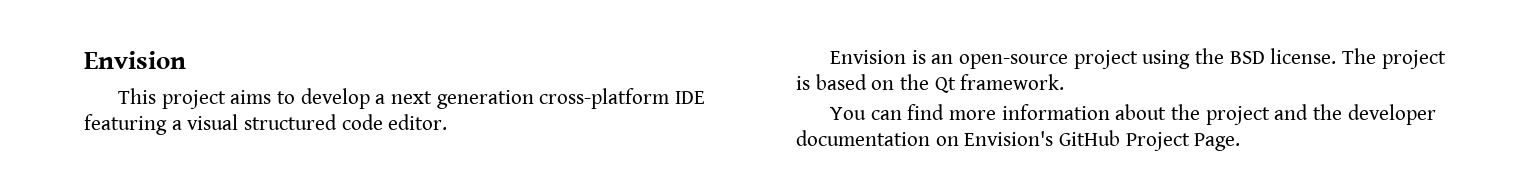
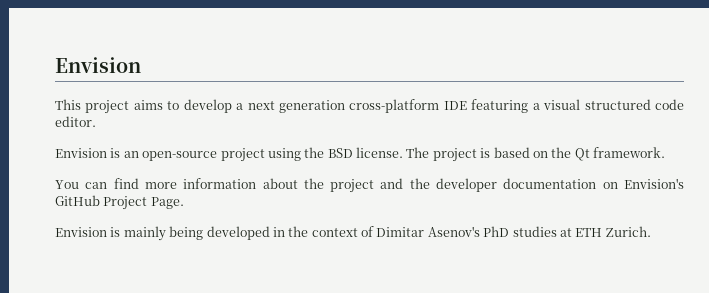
(1241, 142) none -> [55,226,651,241] // Envision is mainly being developed in the context of Dimitar Asenov's PhD studies at ETH Zurich.

